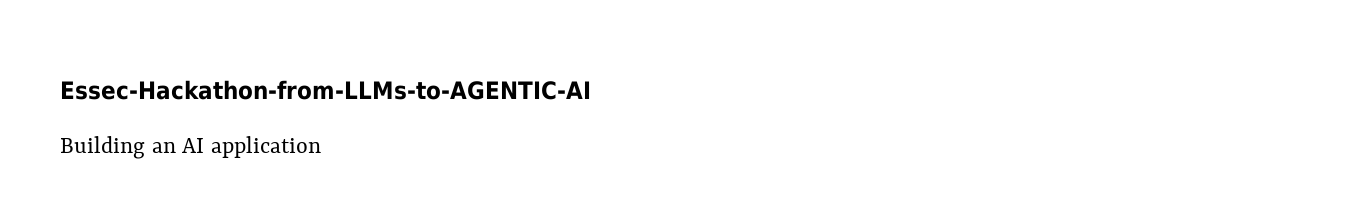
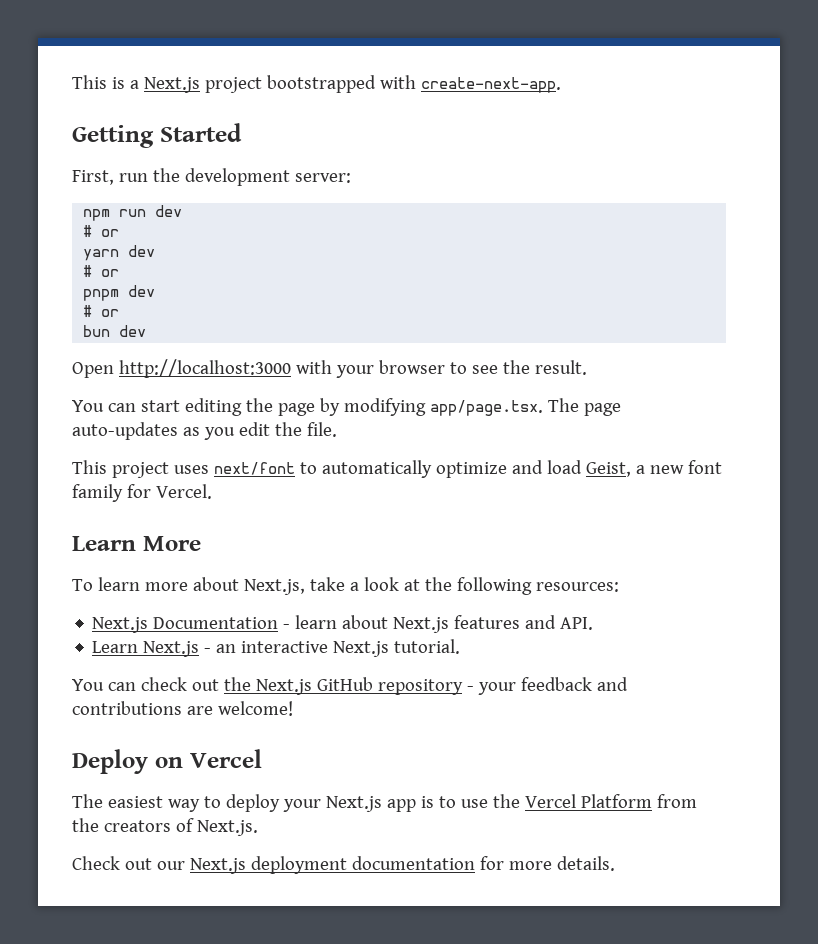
[60,80,591,100] [60,136,321,159] Essec-Hackathon-from-LLMs-to-AGENTIC-AI // Building an AI application -> [72,75,561,93] [72,123,242,148] [72,168,351,186] [83,205,183,221] [83,225,120,237] [83,245,156,261] [83,265,120,277] [83,285,156,301] [83,305,120,317] [83,325,147,337] [72,359,587,378] [72,398,621,416] [72,422,337,440] [72,460,722,478] [72,484,212,502] [72,536,201,551] [72,577,619,595] [92,615,594,633] [92,639,461,657] [72,677,628,695] [72,701,293,716] [72,749,262,774] [72,794,697,812] [72,818,258,836] [72,856,615,874] This is a Next.js project bootstrapped with create-next-app. // Getting Started // First, run the development server: // npm run dev // # or // yarn dev // # or // pnpm dev // # or // bun dev // Open http://localhost:3000 with your browser to see the result. // You can start editing the page by modifying app/page.tsx. The page auto-updates as you edit the file. // This project uses next/font to automatically optimize and load Geist, a new font family for Vercel. // Learn More // To learn more about Next.js, take a look at the following resources: // Next.js Documentation - learn about Next.js features and API. // Learn Next.js - an interactive Next.js tutorial. // You can check out the Next.js GitHub repository - your feedback and contributions are welcome! // Deploy on Vercel // The easiest way to deploy your Next.js app is to use the Vercel Platform from the creators of Next.js. // Check out our Next.js deployment documentation for more details.

